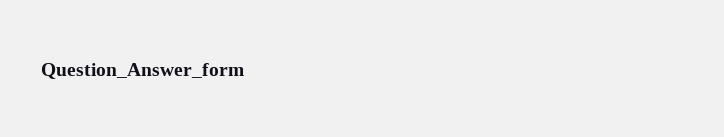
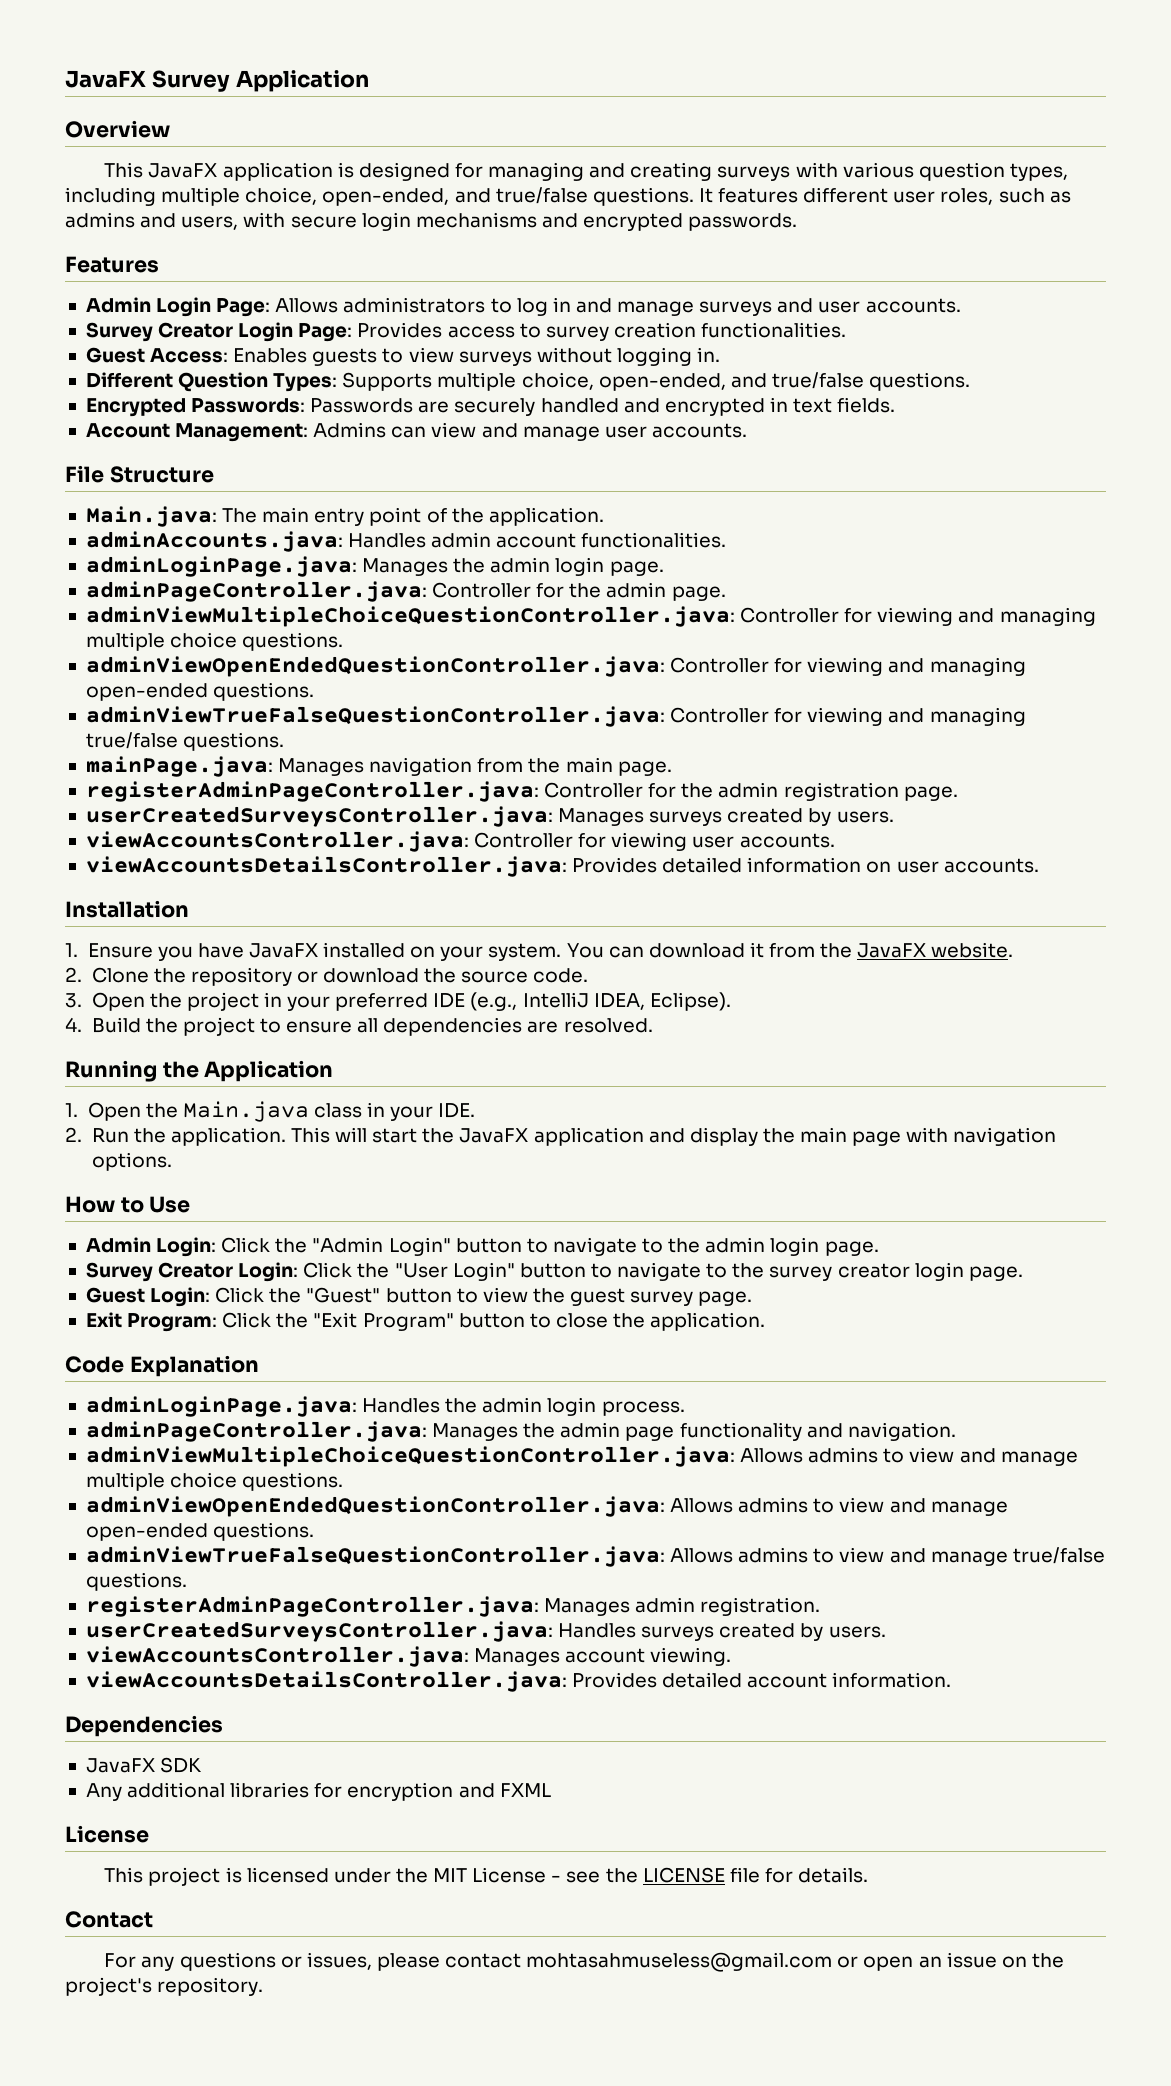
[41,63,244,79] Question_Answer_form -> [65,70,369,92] [65,120,170,138] [104,162,1068,181] [65,187,1071,206] [65,212,798,231] [65,256,159,273] [85,297,961,317] [85,322,847,342] [85,347,721,366] [85,372,971,392] [85,397,896,417] [85,422,747,442] [65,465,214,483] [85,506,604,527] [85,531,727,552] [85,556,664,577] [85,581,726,602] [85,606,1096,627] [85,632,344,651] [85,656,1026,677] [85,682,315,701] [85,706,1026,727] [85,732,285,751] [85,756,672,777] [85,781,958,802] [85,806,894,827] [85,831,835,852] [85,856,1039,877] [65,900,189,918] [65,942,1014,961] [65,967,589,986] [65,992,731,1011] [65,1017,653,1036] [65,1060,334,1082] [65,1101,476,1122] [65,1127,1057,1146] [91,1152,172,1171] [65,1196,191,1213] [85,1237,879,1257] [85,1262,1023,1282] [85,1287,753,1307] [85,1312,766,1332] [65,1355,259,1377] [85,1396,685,1417] [85,1421,956,1442] [85,1446,1078,1467] [85,1472,344,1491] [85,1496,1008,1517] [85,1522,315,1541] [85,1546,1105,1567] [85,1572,187,1591] [85,1596,821,1617] [85,1621,886,1642] [85,1646,732,1667] [85,1671,952,1692] [65,1715,223,1737] [85,1757,203,1773] [85,1782,551,1801] [65,1825,149,1843] [104,1867,869,1886] [65,1911,153,1928] [104,1952,1064,1972] [65,1977,264,1996] JavaFX Survey Application // Overview // This JavaFX application is designed for managing and creating surveys with various question types, including multiple choice, open-ended, and true/false questions. It features different user roles, such as admins and users, with secure login mechanisms and encrypted passwords. // Features // Admin Login Page: Allows administrators to log in and manage surveys and user accounts. // Survey Creator Login Page: Provides access to survey creation functionalities. // Guest Access: Enables guests to view surveys without logging in. // Different Question Types: Supports multiple choice, open-ended, and true/false questions. // Encrypted Passwords: Passwords are securely handled and encrypted in text fields. // Account Management: Admins can view and manage user accounts. // File Structure // Main.java: The main entry point of the application. // adminAccounts.java: Handles admin account functionalities. // adminLoginPage.java: Manages the admin login page. // adminPageController.java: Controller for the admin page. // adminViewMultipleChoiceQuestionController.java: Controller for viewing and managing multiple choice questions. // adminViewOpenEndedQuestionController.java: Controller for viewing and managing open-ended questions. // adminViewTrueFalseQuestionController.java: Controller for viewing and managing true/false questions. // mainPage.java: Manages navigation from the main page. // registerAdminPageController.java: Controller for the admin registration page. // userCreatedSurveysController.java: Manages surveys created by users. // viewAccountsController.java: Controller for viewing user accounts. // viewAccountsDetailsController.java: Provides detailed information on user accounts. // Installation // 1. Ensure you have JavaFX installed on your system. You can download it from the JavaFX website. // 2. Clone the repository or download the source code. // 3. Open the project in your preferred IDE (e.g., IntelliJ IDEA, Eclipse). // 4. Build the project to ensure all dependencies are resolved. // Running the Application // 1. Open the Main.java class in your IDE. // 2. Run the application. This will start the JavaFX application and display the main page with navigation options. // How to Use // Admin Login: Click the "Admin Login" button to navigate to the admin login page. // Survey Creator Login: Click the "User Login" button to navigate to the survey creator login page. // Guest Login: Click the "Guest" button to view the guest survey page. // Exit Program: Click the "Exit Program" button to close the application. // Code Explanation // adminLoginPage.java: Handles the admin login process. // adminPageController.java: Manages the admin page functionality and navigation. // adminViewMultipleChoiceQuestionController.java: Allows admins to view and manage multiple choice questions. // adminViewOpenEndedQuestionController.java: Allows admins to view and manage open-ended questions. // adminViewTrueFalseQuestionController.java: Allows admins to view and manage true/false questions. // registerAdminPageController.java: Manages admin registration. // userCreatedSurveysController.java: Handles surveys created by users. // viewAccountsController.java: Manages account viewing. // viewAccountsDetailsController.java: Provides detailed account information. // Dependencies // JavaFX SDK // Any additional libraries for encryption and FXML // License // This project is licensed under the MIT License - see the LICENSE file for details. // Contact // For any questions or issues, please contact mohtasahmuseless@gmail.com or open an issue on the project's repository.

